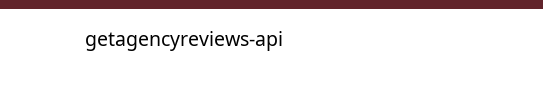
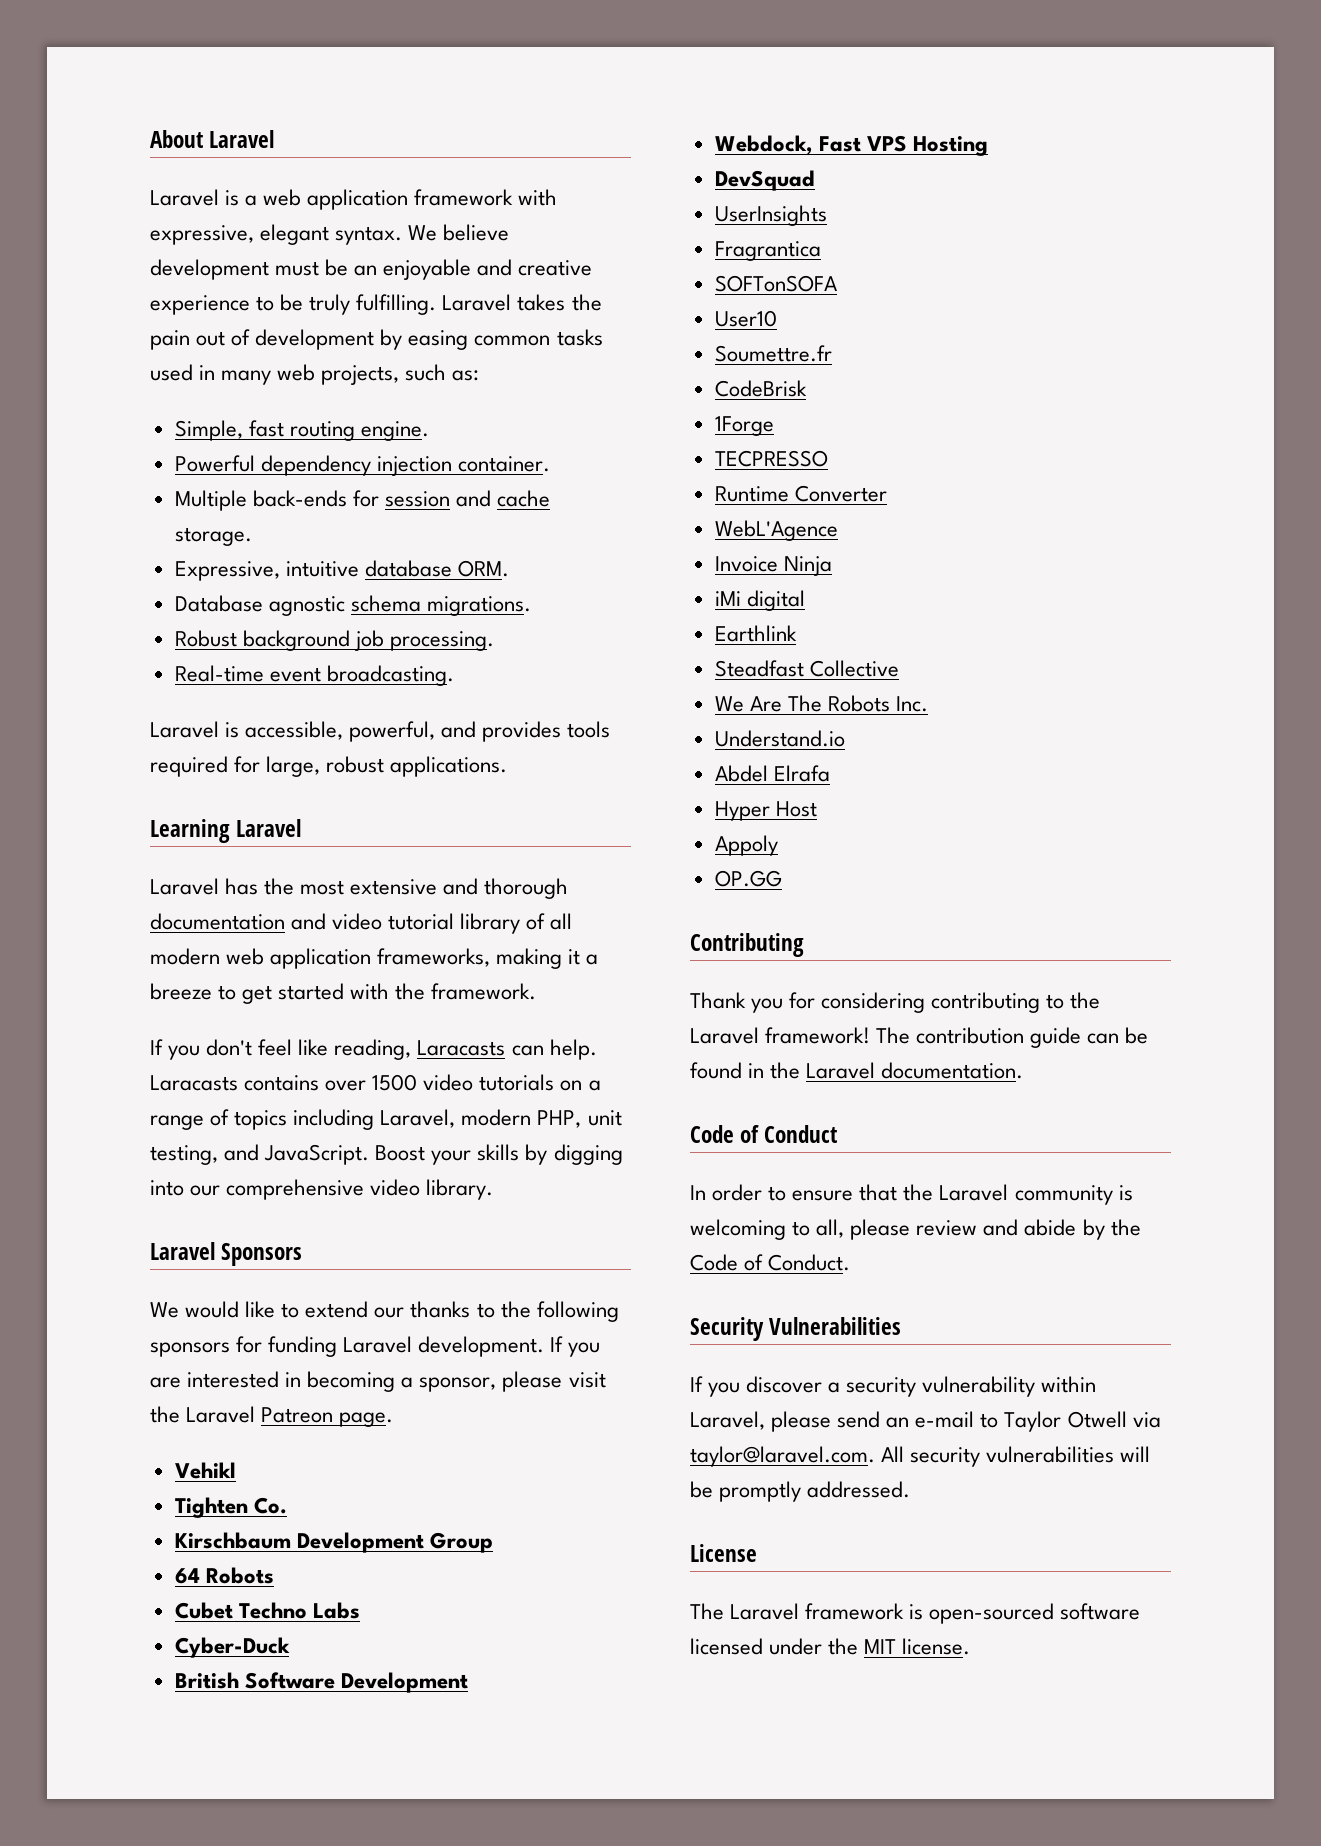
[85,31,283,51] getagencyreviews-api -> [150,130,275,148] [150,189,558,210] [150,224,510,245] [150,259,593,280] [150,294,602,315] [150,329,603,350] [150,364,480,385] [174,420,429,441] [174,455,550,476] [174,490,551,511] [174,527,252,546] [174,560,509,581] [174,595,531,616] [174,630,494,651] [174,665,454,686] [150,721,611,742] [150,756,508,777] [150,819,302,843] [150,878,569,899] [150,913,573,934] [150,948,599,969] [150,983,537,1004] [150,1039,597,1060] [150,1074,601,1091] [150,1109,622,1130] [150,1144,623,1165] [150,1179,494,1200] [150,1242,303,1266] [150,1301,619,1322] [150,1336,601,1357] [150,1371,606,1392] [150,1406,394,1427] [174,1462,236,1479] [174,1497,287,1518] [174,1532,493,1553] [174,1567,274,1584] [174,1602,360,1619] [174,1637,290,1658] [174,1672,468,1693] [714,135,988,156] [714,170,815,191] [714,205,827,226] [714,241,821,261] [714,275,837,292] [714,310,777,327] [714,345,832,362] [714,380,807,397] [714,416,774,436] [714,450,828,467] [714,485,887,502] [714,520,838,541] [714,556,832,576] [714,590,805,611] [714,625,797,642] [714,660,899,677] [714,695,929,712] [714,730,845,747] [714,765,830,782] [714,801,817,821] [714,835,778,856] [714,870,782,887] [690,933,804,957] [690,992,1101,1013] [690,1027,1149,1048] [690,1062,1024,1079] [690,1125,838,1143] [690,1184,1133,1205] [690,1219,1141,1240] [690,1254,851,1271] [690,1317,902,1341] [690,1376,1097,1397] [690,1411,1161,1432] [690,1446,1151,1467] [690,1481,911,1502] [690,1544,757,1562] [690,1603,1141,1624] [690,1638,971,1655] About Laravel // Laravel is a web application framework with expressive, elegant syntax. We believe development must be an enjoyable and creative experience to be truly fulfilling. Laravel takes the pain out of development by easing common tasks used in many web projects, such as: // Simple, fast routing engine. // Powerful dependency injection container. // Multiple back-ends for session and cache storage. // Expressive, intuitive database ORM. // Database agnostic schema migrations. // Robust background job processing. // Real-time event broadcasting. // Laravel is accessible, powerful, and provides tools required for large, robust applications. // Learning Laravel // Laravel has the most extensive and thorough documentation and video tutorial library of all modern web application frameworks, making it a breeze to get started with the framework. // If you don't feel like reading, Laracasts can help. Laracasts contains over 1500 video tutorials on a range of topics including Laravel, modern PHP, unit testing, and JavaScript. Boost your skills by digging into our comprehensive video library. // Laravel Sponsors // We would like to extend our thanks to the following sponsors for funding Laravel development. If you are interested in becoming a sponsor, please visit the Laravel Patreon page. // Vehikl // Tighten Co. // Kirschbaum Development Group // 64 Robots // Cubet Techno Labs // Cyber-Duck // British Software Development // Webdock, Fast VPS Hosting // DevSquad // UserInsights // Fragrantica // SOFTonSOFA // User10 // Soumettre.fr // CodeBrisk // 1Forge // TECPRESSO // Runtime Converter // WebL'Agence // Invoice Ninja // iMi digital // Earthlink // Steadfast Collective // We Are The Robots Inc. // Understand.io // Abdel Elrafa // Hyper Host // Appoly // OP.GG // Contributing // Thank you for considering contributing to the Laravel framework! The contribution guide can be found in the Laravel documentation. // Code of Conduct // In order to ensure that the Laravel community is welcoming to all, please review and abide by the Code of Conduct. // Security Vulnerabilities // If you discover a security vulnerability within Laravel, please send an e-mail to Taylor Otwell via taylor@laravel.com. All security vulnerabilities will be promptly addressed. // License // The Laravel framework is open-sourced software licensed under the MIT license.

